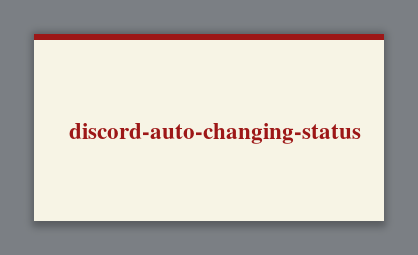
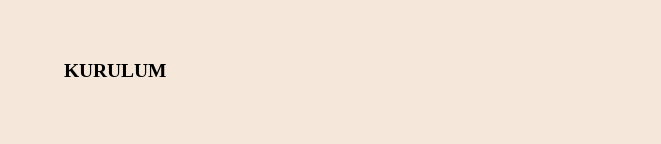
[69,123,361,144] discord-auto-changing-status -> [64,64,166,77] KURULUM

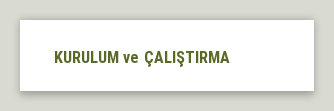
(166, 70) none -> [123,51,230,67] ve ÇALIŞTIRMA

